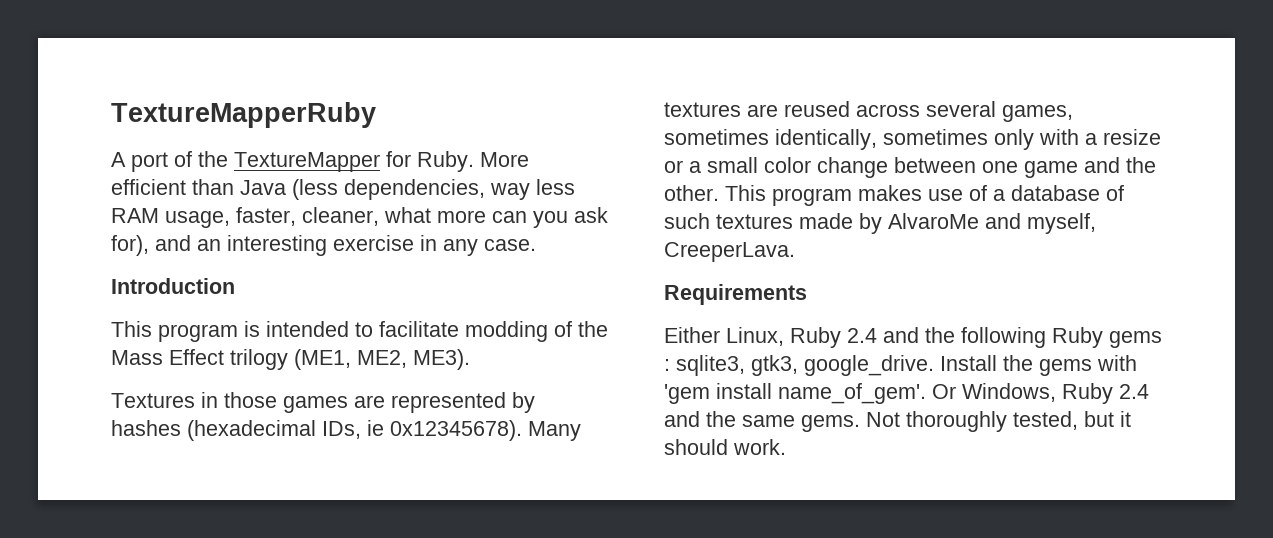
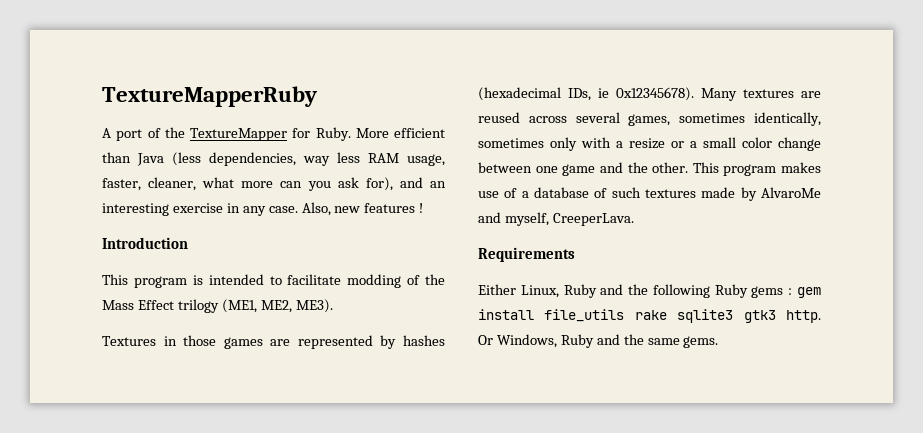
(536, 245) none -> [301,202,424,216] Also, new features !
[847,328,877,343] 2.4 -> (597, 291) none
[676,355,1137,376] [664,383,926,404] sqlite3, gtk3, google_drive. Install the gems with 'gem install name_of_gem'. -> [797,287,821,298] [478,309,821,323] gem install file_utils rake sqlite3 gtk3 http.
[1119,384,1149,399] 2.4 -> (594, 341) none
[866,411,1131,432] [664,439,786,455] Not thoroughly tested, but it should work. -> (719, 342) none

